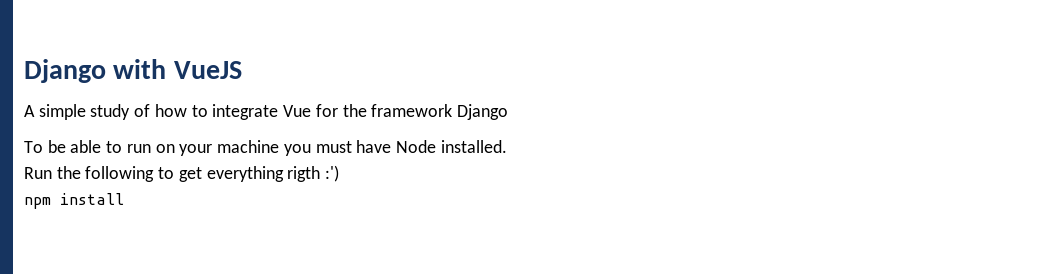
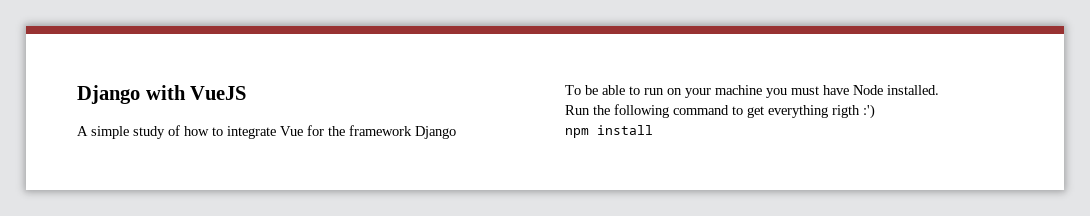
(155, 174) none -> [673,105,729,115] command

